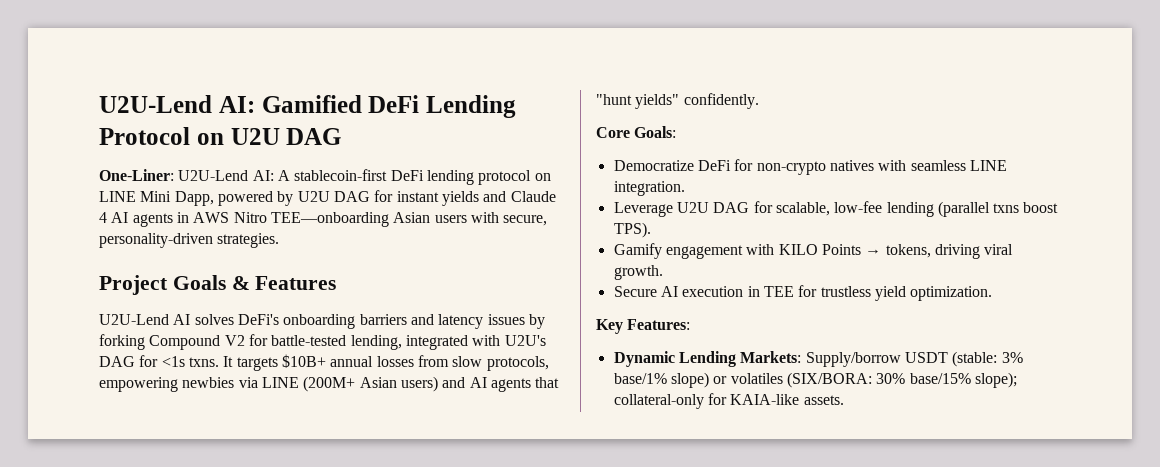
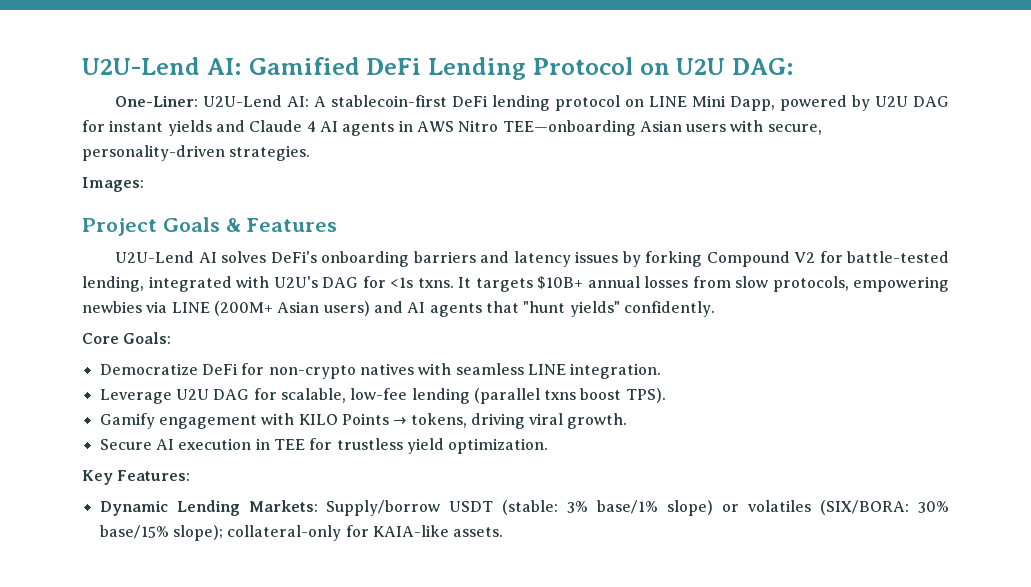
[286,128,342,145] DAG -> [732,58,794,75] DAG:
(280, 240) none -> [82,177,144,192] // Images:

